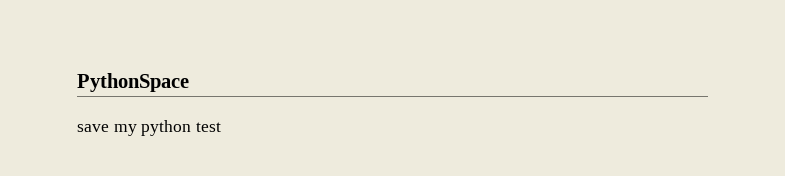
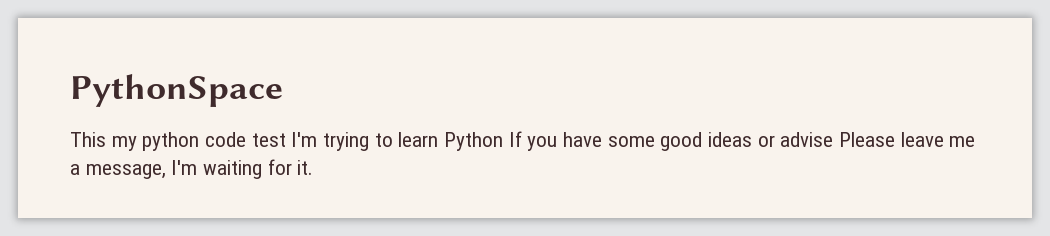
[77,124,109,132] save -> [70,132,106,147] This
[196,122,222,132] test -> [205,131,976,151] [70,159,314,179] code test I'm trying to learn Python If you have some good ideas or advise Please leave me a message, I'm waiting for it.

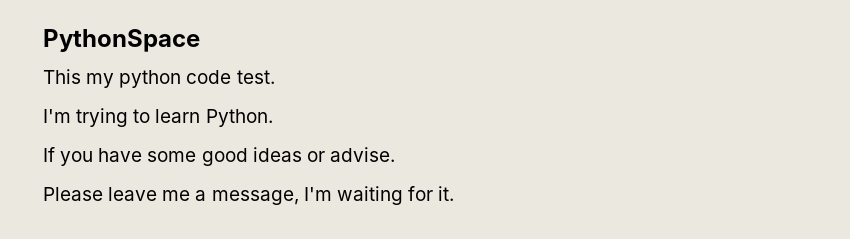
[251,133,286,147] test -> [236,70,275,84] test. //
[444,132,504,151] Python -> [205,109,273,127] Python. //
[780,132,834,147] advise -> [329,147,395,162] advise. //

